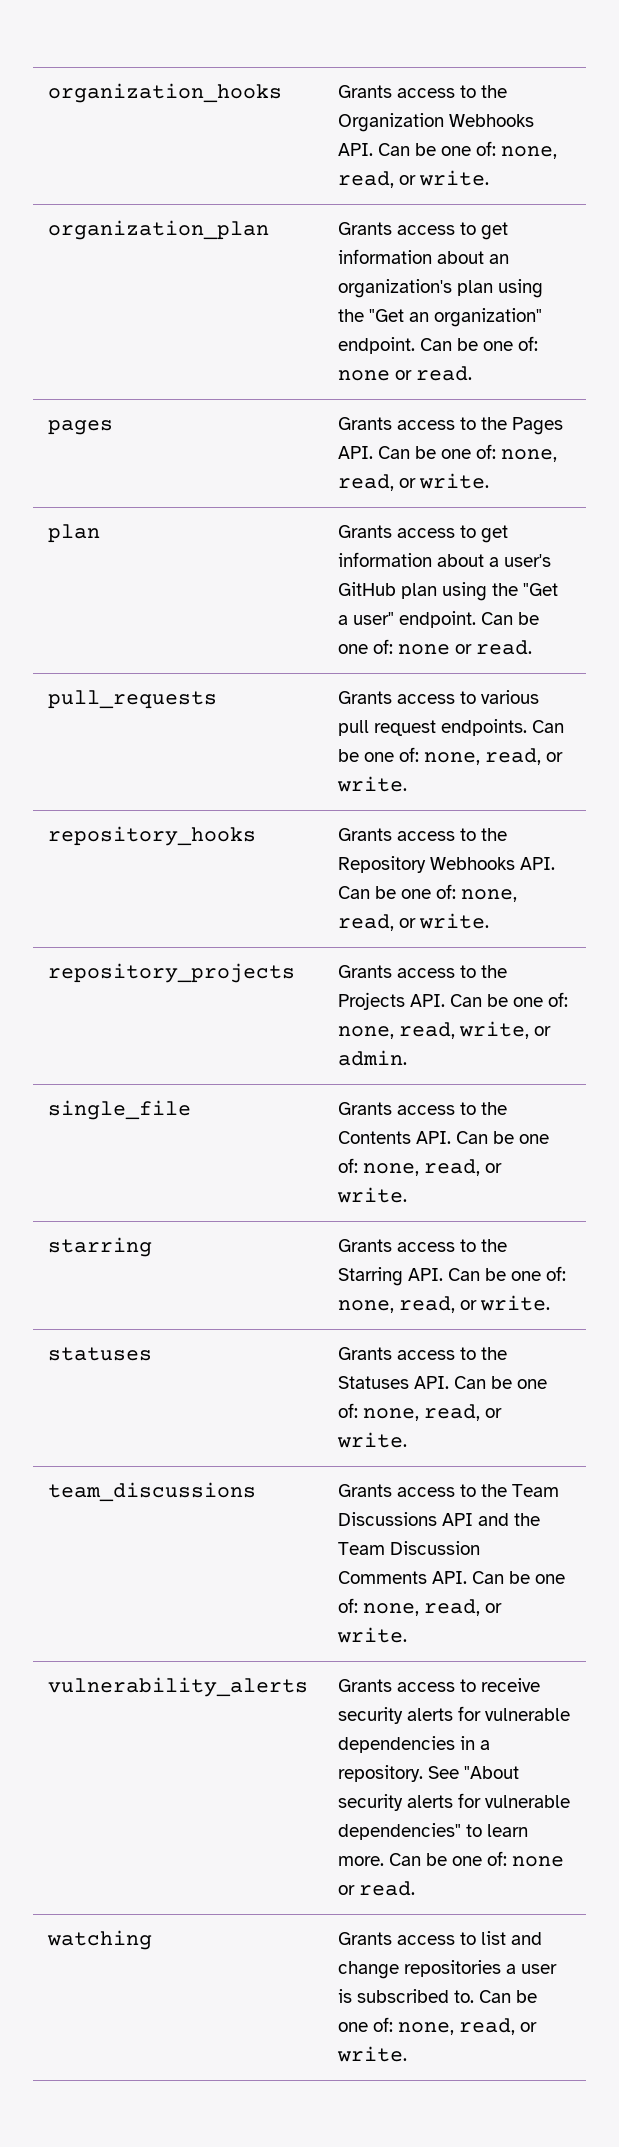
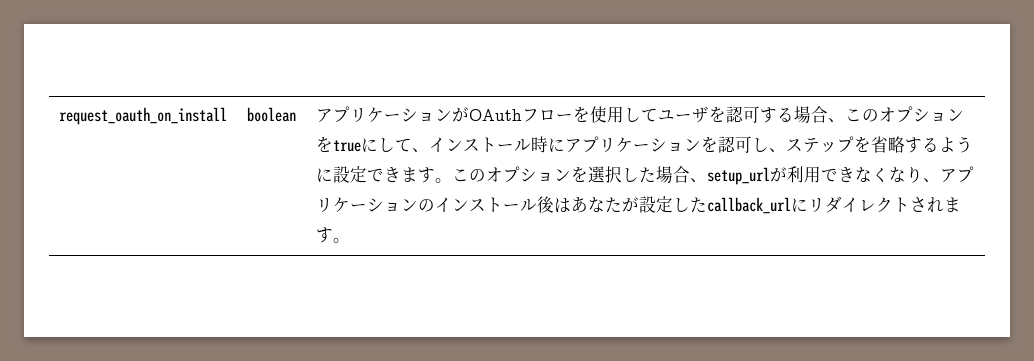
[48,83,283,103] [338,85,508,98] [338,113,535,132] [338,141,558,159] [338,170,490,188] [48,220,270,240] [338,222,509,240] [338,249,510,264] [338,279,544,298] [338,308,543,327] [338,336,539,354] [338,366,473,381] [48,420,114,435] [338,417,564,435] [338,444,558,462] [338,473,490,491] [48,524,101,543] [338,525,509,543] [338,552,552,567] [338,582,559,601] [338,611,540,628] [338,639,533,655] [48,690,218,709] [338,690,540,704] [338,719,565,736] [338,747,564,765] [337,776,408,792] [48,826,257,846] [338,828,508,841] [338,856,556,873] [338,884,518,902] [338,913,490,931] [48,963,296,983] [338,965,508,978] [338,992,569,1010] [338,1021,552,1039] [338,1050,408,1066] [48,1100,192,1120] [338,1102,508,1115] [338,1131,550,1144] [338,1158,503,1176] [337,1187,408,1203] [48,1237,153,1257] [338,1239,508,1252] [338,1266,567,1286] [338,1295,551,1313] [48,1347,153,1361] [338,1347,508,1360] [338,1376,548,1389] [338,1403,503,1421] [337,1432,408,1448] [48,1482,257,1502] [338,1484,560,1497] [338,1512,541,1526] [338,1541,481,1555] [338,1571,566,1584] [338,1598,503,1616] [337,1627,408,1643] [48,1677,309,1697] [338,1678,541,1692] [338,1706,571,1724] [338,1736,491,1753] [338,1765,520,1782] [338,1793,571,1811] [338,1823,529,1840] [338,1851,565,1867] [338,1881,416,1896] [47,1930,153,1950] [338,1931,543,1945] [338,1960,558,1979] [338,1989,538,2003] [338,2017,538,2035] [337,2046,408,2062] organization_hooks | Grants access to the Organization Webhooks API. Can be one of: none, read, or write. // organization_plan | Grants access to get information about an organization's plan using the "Get an organization" endpoint. Can be one of: none or read. // pages | Grants access to the Pages API. Can be one of: none, read, or write. // plan | Grants access to get information about a user's GitHub plan using the "Get a user" endpoint. Can be one of: none or read. // pull_requests | Grants access to various pull request endpoints. Can be one of: none, read, or write. // repository_hooks | Grants access to the Repository Webhooks API. Can be one of: none, read, or write. // repository_projects | Grants access to the Projects API. Can be one of: none, read, write, or admin. // single_file | Grants access to the Contents API. Can be one of: none, read, or write. // starring | Grants access to the Starring API. Can be one of: none, read, or write. // statuses | Grants access to the Statuses API. Can be one of: none, read, or write. // team_discussions | Grants access to the Team Discussions API and the Team Discussion Comments API. Can be one of: none, read, or write. // vulnerability_alerts | Grants access to receive security alerts for vulnerable dependencies in a repository. See "About security alerts for vulnerable dependencies" to learn more. Can be one of: none or read. // watching | Grants access to list and change repositories a user is subscribed to. Can be one of: none, read, or write. -> [58,107,227,125] [246,107,296,122] [315,106,964,123] [315,136,973,153] [315,166,974,185] [315,196,961,214] [315,227,350,243] request_oauth_on_install | boolean | アプリケーションがOAuthフローを使用してユーザを認可する場合、このオプションをtrueにして、インストール時にアプリケーションを認可し、ステップを省略するように設定できます。このオプションを選択した場合、setup_urlが利用できなくなり、アプリケーションのインストール後はあなたが設定したcallback_urlにリダイレクトされます。

